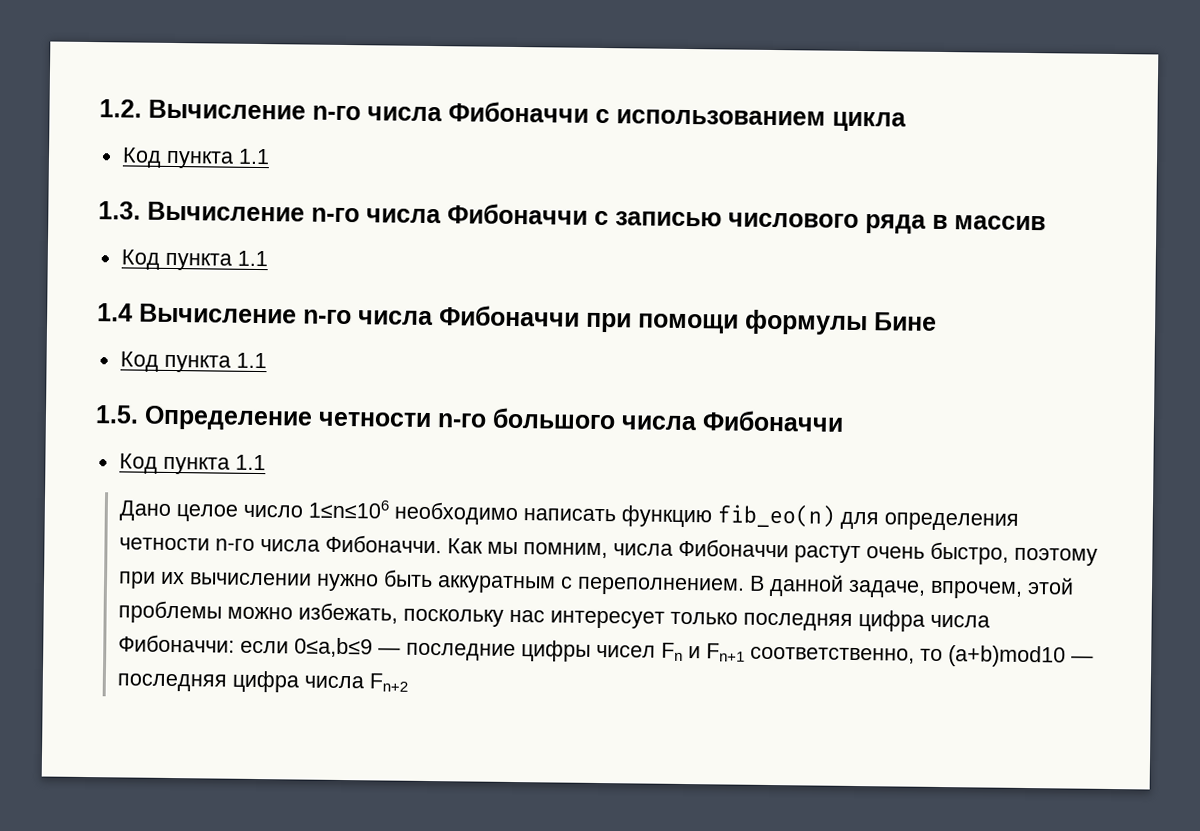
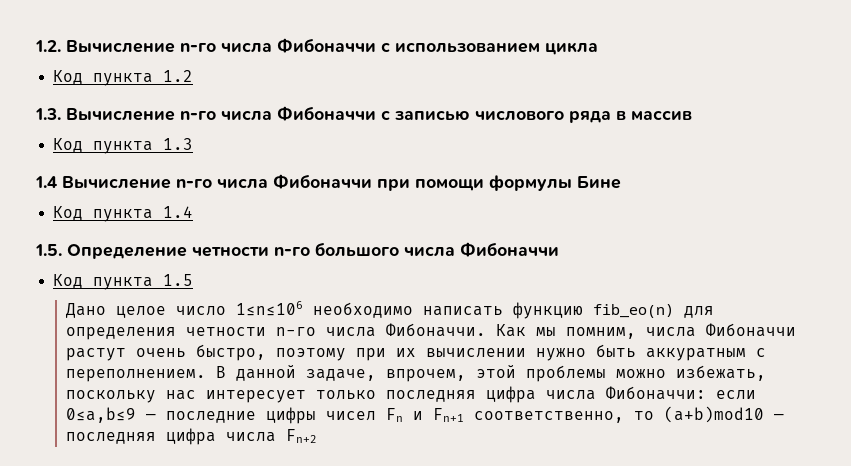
[237,148,270,165] 1.1 -> [163,70,194,82] 1.2
[236,250,268,267] 1.1 -> [163,138,194,150] 1.3
[235,352,267,369] 1.1 -> [163,206,194,218] 1.4
[234,454,266,471] 1.1 -> [163,274,194,286] 1.5

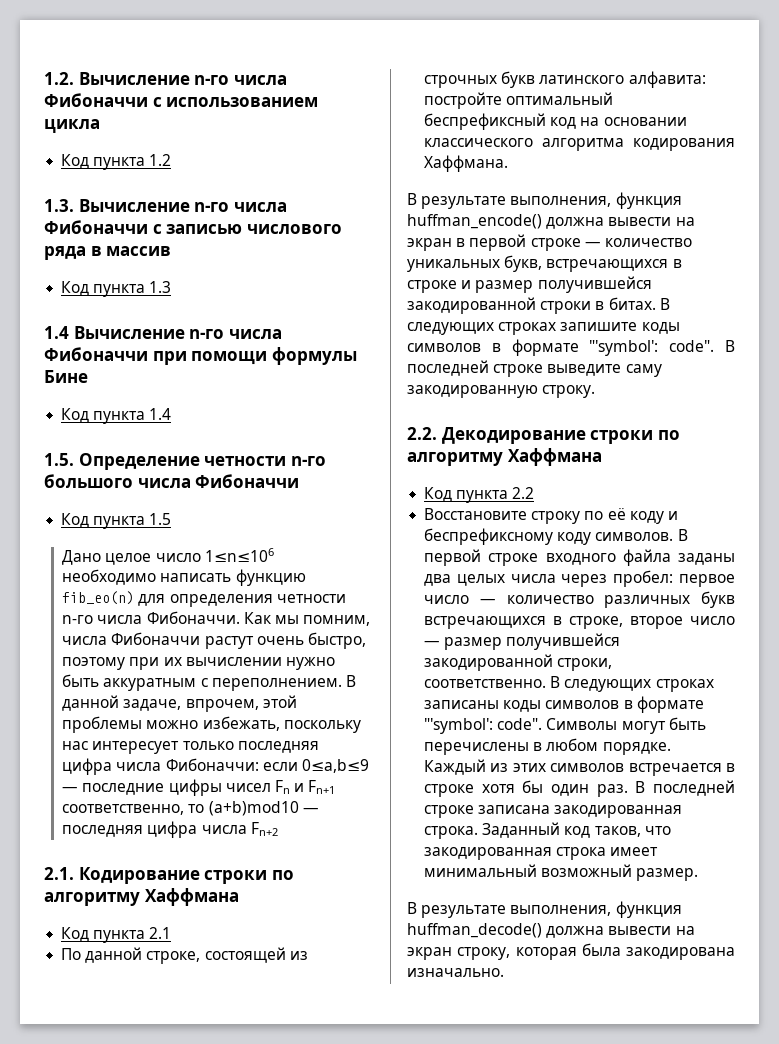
(317, 436) none -> [44,867,294,884] [44,888,239,906] [61,927,172,943] [61,947,308,964] [424,71,706,88] [424,92,614,109] [424,113,687,130] [424,138,735,151] [424,155,509,172] [407,192,682,209] [407,214,695,229] [407,234,692,251] [407,255,682,272] [407,276,652,293] [407,297,670,314] [407,322,680,335] [407,339,735,356] [407,360,662,377] [407,385,596,398] [407,427,680,444] [407,448,602,466] [424,487,535,503] [424,508,678,524] [424,528,688,545] [424,549,735,566] [424,570,735,587] [424,591,735,608] [424,616,735,629] [424,633,621,650] [424,654,613,671] [424,676,714,692] [424,696,704,713] [424,717,706,734] [424,738,671,755] [424,759,735,776] [424,780,735,797] [424,805,683,818] [424,822,671,839] [424,847,659,860] [424,864,699,881] [407,901,682,918] [407,923,695,938] [407,943,735,960] [407,968,504,977] // 2.1. Кодирование строки по алгоритму Хаффмана // Код пункта 2.1 // По данной строке, состоящей из строчных букв латинского алфавита: постройте оптимальный беспрефиксный код на основании классического алгоритма кодирования Хаффмана. // В результате выполнения, функция huffman_encode() должна вывести на экран в первой строке — количество уникальных букв, встречающихся в строке и размер получившейся закодированной строки в битах. В следующих строках запишите коды символов в формате "'symbol': code". В последней строке выведите саму закодированную строку. // 2.2. Декодирование строки по алгоритму Хаффмана // Код пункта 2.2 // Восстановите строку по её коду и беспрефиксному коду символов. В первой строке входного файла заданы два целых числа через пробел: первое число — количество различных букв встречающихся в строке, второе число — размер получившейся закодированной строки, соответственно. В следующих строках записаны коды символов в формате "'symbol': code". Символы могут быть перечислены в любом порядке. Каждый из этих символов встречается в строке хотя бы один раз. В последней строке записана закодированная строка. Заданный код таков, что закодированная строка имеет минимальный возможный размер. // В результате выполнения, функция huffman_decode() должна вывести на экран строку, которая была закодирована изначально.

